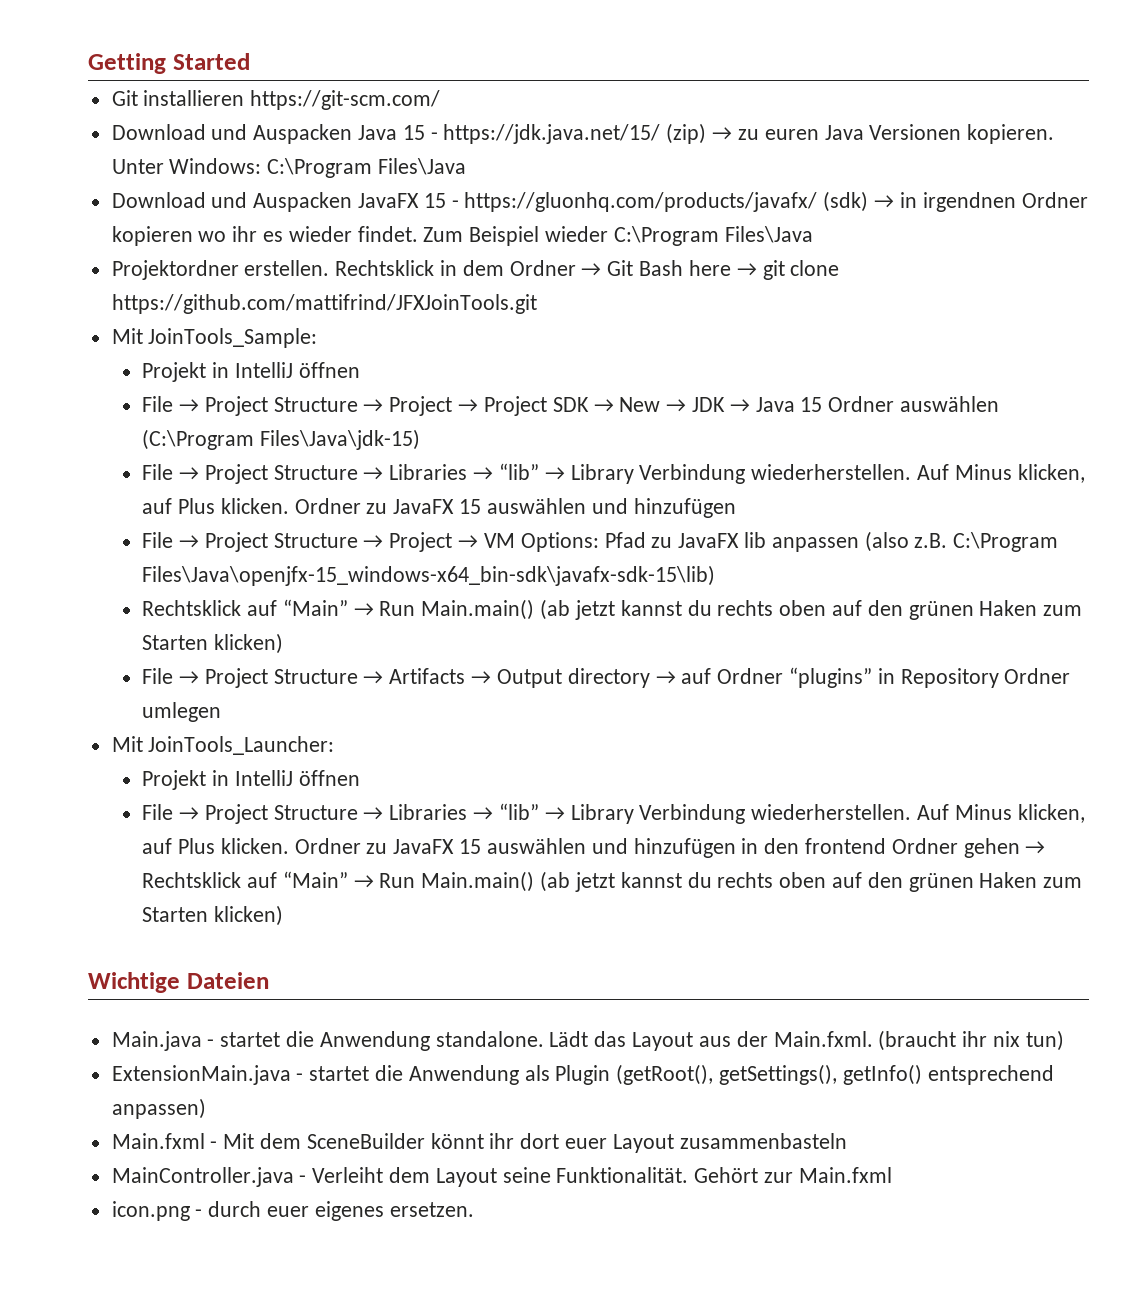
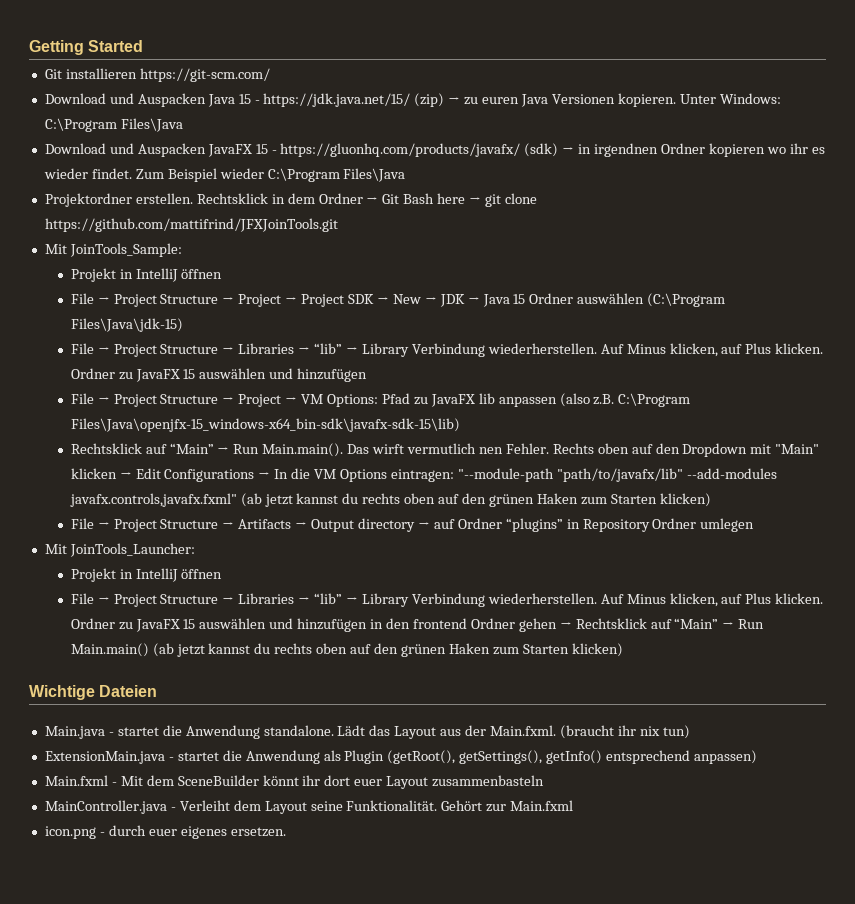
[421,599,535,620] Main.main() -> [262,443,820,457] [70,468,777,482] [69,493,237,507] Main.main(). Das wirft vermutlich nen Fehler. Rechts oben auf den Dropdown mit "Main" klicken → Edit Configurations → In die VM Options eintragen: "--module-path "path/to/javafx/lib" --add-modules javafx.controls,javafx.fxml"

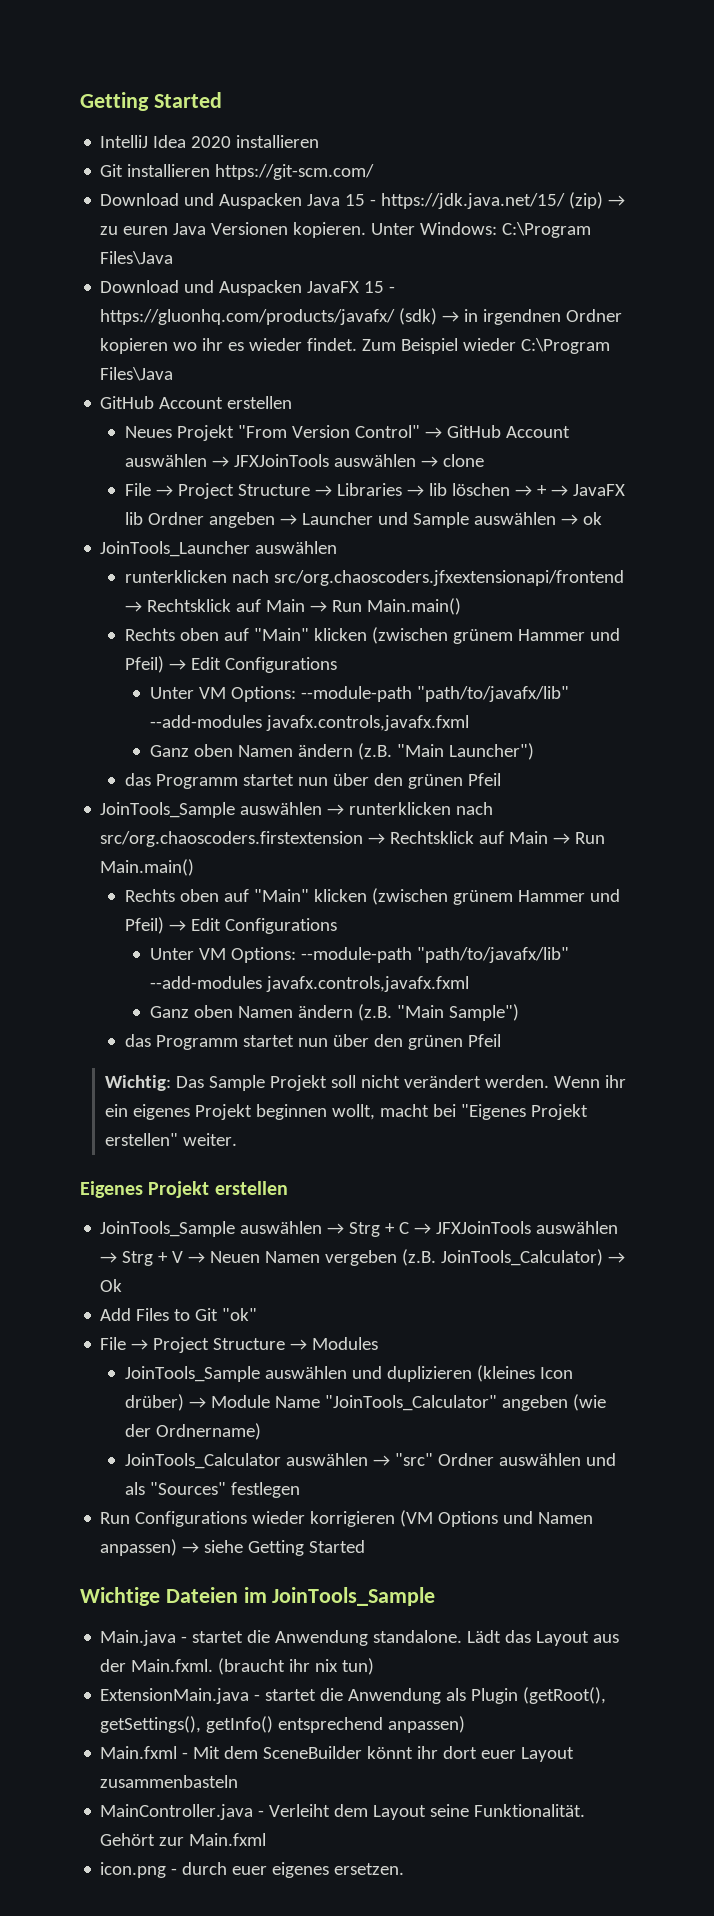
[29,40,144,55] Getting Started -> [80,92,222,111] [100,135,320,148] Getting Started // IntelliJ Idea 2020 installieren
[44,193,537,207] [44,218,338,232] [44,243,182,257] [70,268,223,282] [70,293,726,307] [70,318,183,332] [70,343,824,357] [70,368,368,382] [70,393,691,407] [70,418,460,432] [70,443,820,457] [70,468,777,482] [69,493,711,507] [70,518,755,532] [44,543,195,557] [70,568,223,582] [70,593,824,607] [70,618,765,632] [70,643,623,657] Projektordner erstellen. Rechtsklick in dem Ordner → Git Bash here → git clone https://github.com/mattifrind/JFXJoinTools.git // Mit JoinTools_Sample: // Projekt in IntelliJ öffnen // File → Project Structure → Project → Project SDK → New → JDK → Java 15 Ordner auswählen (C:\Program Files\Java\jdk-15) // File → Project Structure → Libraries → “lib” → Library Verbindung wiederherstellen. Auf Minus klicken, auf Plus klicken. Ordner zu JavaFX 15 auswählen und hinzufügen // File → Project Structure → Project → VM Options: Pfad zu JavaFX lib anpassen (also z.B. C:\Program Files\Java\openjfx-15_windows-x64_bin-sdk\javafx-sdk-15\lib) // Rechtsklick auf “Main” → Run Main.main(). Das wirft vermutlich nen Fehler. Rechts oben auf den Dropdown mit "Main" klicken → Edit Configurations → In die VM Options eintragen: "--module-path "path/to/javafx/lib" --add-modules javafx.controls,javafx.fxml" (ab jetzt kannst du rechts oben auf den grünen Haken zum Starten klicken) // File → Project Structure → Artifacts → Output directory → auf Ordner “plugins” in Repository Ordner umlegen // Mit JoinTools_Launcher: // Projekt in IntelliJ öffnen // File → Project Structure → Libraries → “lib” → Library Verbindung wiederherstellen. Auf Minus klicken, auf Plus klicken. Ordner zu JavaFX 15 auswählen und hinzufügen in den frontend Ordner gehen → Rechtsklick auf “Main” → Run Main.main() (ab jetzt kannst du rechts oben auf den grünen Haken zum Starten klicken) -> [100,396,293,409] [125,425,571,441] [125,454,485,467] [125,483,626,499] [125,512,603,528] [100,541,338,557] [125,570,625,586] [125,598,462,615] [125,627,621,644] [125,656,338,673] [149,686,569,702] [149,715,469,731] [149,743,534,760] [125,773,502,789] [100,802,494,818] [100,831,606,847] [100,859,195,876] [125,888,621,905] [125,917,338,934] [149,947,569,963] [149,976,469,992] [149,1004,519,1021] [125,1034,502,1050] [104,1075,626,1091] [104,1104,588,1120] [104,1133,237,1146] [80,1181,288,1198] [100,1221,619,1237] [100,1249,626,1266] [100,1279,123,1292] [100,1308,258,1321] [100,1337,379,1353] [125,1365,574,1382] [125,1394,607,1411] [125,1423,262,1440] [125,1453,617,1469] [125,1482,301,1498] [100,1510,594,1527] [100,1539,366,1556] GitHub Account erstellen // Neues Projekt "From Version Control" → GitHub Account auswählen → JFXJoinTools auswählen → clone // File → Project Structure → Libraries → lib löschen → + → JavaFX lib Ordner angeben → Launcher und Sample auswählen → ok // JoinTools_Launcher auswählen // runterklicken nach src/org.chaoscoders.jfxextensionapi/frontend → Rechtsklick auf Main → Run Main.main() // Rechts oben auf "Main" klicken (zwischen grünem Hammer und Pfeil) → Edit Configurations // Unter VM Options: --module-path "path/to/javafx/lib" --add-modules javafx.controls,javafx.fxml // Ganz oben Namen ändern (z.B. "Main Launcher") // das Programm startet nun über den grünen Pfeil // JoinTools_Sample auswählen → runterklicken nach src/org.chaoscoders.firstextension → Rechtsklick auf Main → Run Main.main() // Rechts oben auf "Main" klicken (zwischen grünem Hammer und Pfeil) → Edit Configurations // Unter VM Options: --module-path "path/to/javafx/lib" --add-modules javafx.controls,javafx.fxml // Ganz oben Namen ändern (z.B. "Main Sample") // das Programm startet nun über den grünen Pfeil // Wichtig: Das Sample Projekt soll nicht verändert werden. Wenn ihr ein eigenes Projekt beginnen wollt, macht bei "Eigenes Projekt erstellen" weiter. // Eigenes Projekt erstellen // JoinTools_Sample auswählen → Strg + C → JFXJoinTools auswählen → Strg + V → Neuen Namen vergeben (z.B. JoinTools_Calculator) → Ok // Add Files to Git "ok" // File → Project Structure → Modules // JoinTools_Sample auswählen und duplizieren (kleines Icon drüber) → Module Name "JoinTools_Calculator" angeben (wie der Ordnername) // JoinTools_Calculator auswählen → "src" Ordner auswählen und als "Sources" festlegen // Run Configurations wieder korrigieren (VM Options und Namen anpassen) → siehe Getting Started
(158, 691) none -> [243,1587,436,1606] im JoinTools_Sample

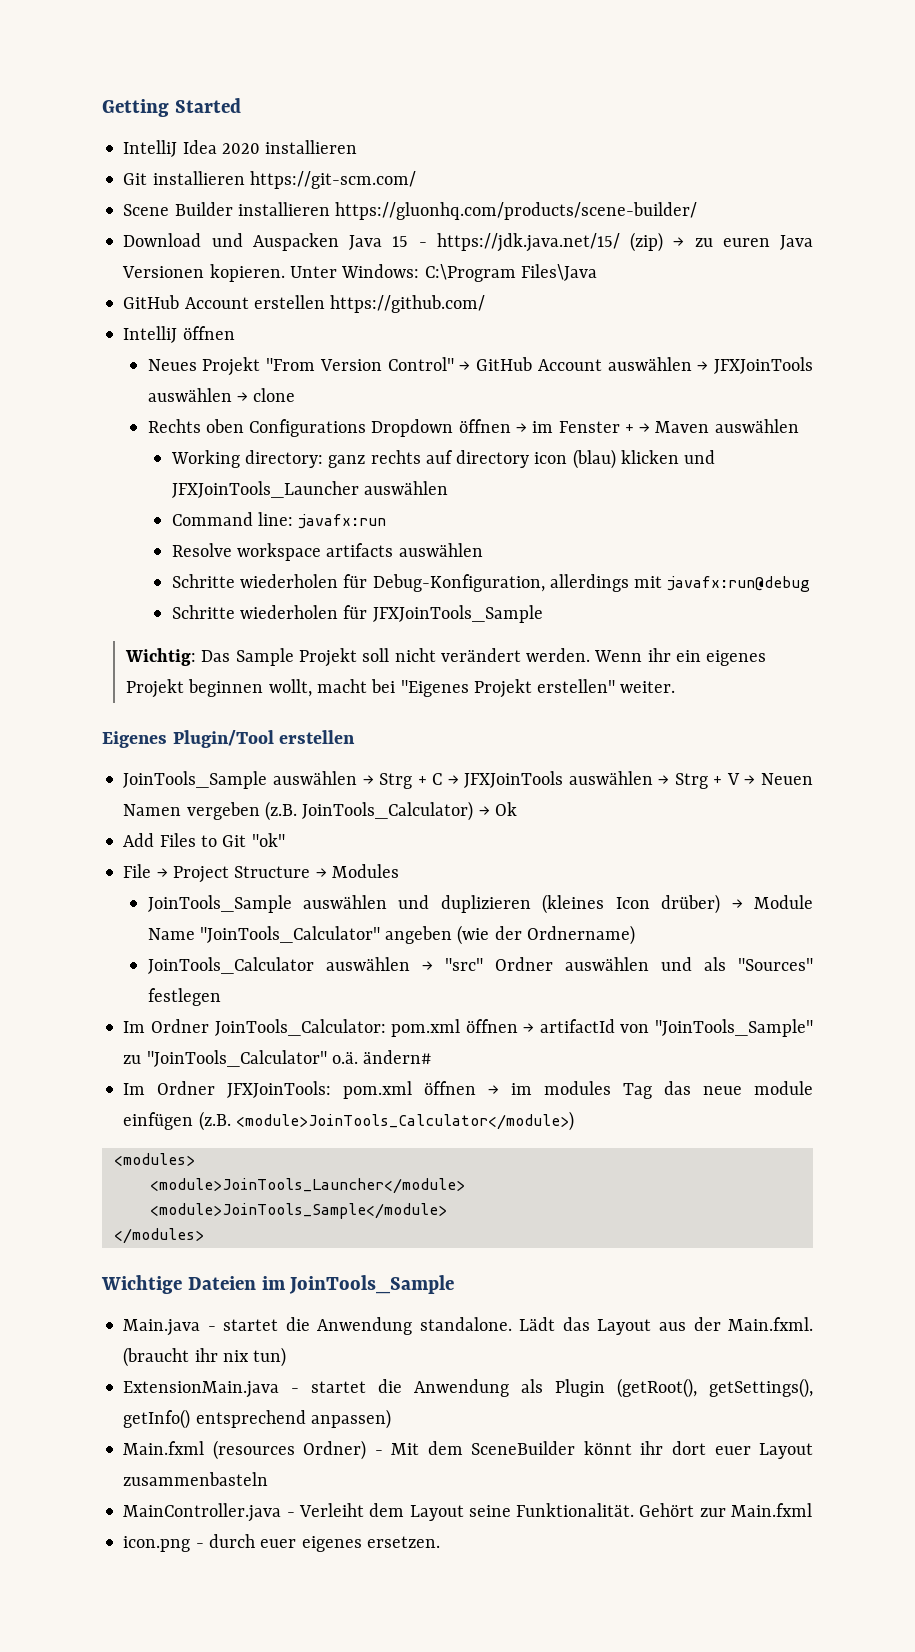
(375, 172) none -> [123,202,698,220] // Scene Builder installieren https://gluonhq.com/products/scene-builder/
[100,280,396,296] [100,308,623,325] [100,338,611,354] [100,367,174,381] // Download und Auspacken JavaFX 15 - https://gluonhq.com/products/javafx/ (sdk) → in irgendnen Ordner kopieren wo ihr es wieder findet. Zum Beispiel wieder C:\Program Files\Java -> (597, 272) none
(293, 402) none -> [330,295,486,313] [123,326,235,343] https://github.com/ // IntelliJ öffnen
[125,483,626,499] [125,512,603,528] [100,541,338,557] [125,570,625,586] [125,598,462,615] [125,627,621,644] [125,656,338,673] [149,686,569,702] [149,715,469,731] [149,743,534,760] [125,773,502,789] [100,802,494,818] [100,831,606,847] [100,859,195,876] [125,888,621,905] [125,917,338,934] [149,947,569,963] [149,976,469,992] [149,1004,519,1021] [125,1034,502,1050] File → Project Structure → Libraries → lib löschen → + → JavaFX lib Ordner angeben → Launcher und Sample auswählen → ok // JoinTools_Launcher auswählen // runterklicken nach src/org.chaoscoders.jfxextensionapi/frontend → Rechtsklick auf Main → Run Main.main() // Rechts oben auf "Main" klicken (zwischen grünem Hammer und Pfeil) → Edit Configurations // Unter VM Options: --module-path "path/to/javafx/lib" --add-modules javafx.controls,javafx.fxml // Ganz oben Namen ändern (z.B. "Main Launcher") // das Programm startet nun über den grünen Pfeil // JoinTools_Sample auswählen → runterklicken nach src/org.chaoscoders.firstextension → Rechtsklick auf Main → Run Main.main() // Rechts oben auf "Main" klicken (zwischen grünem Hammer und Pfeil) → Edit Configurations // Unter VM Options: --module-path "path/to/javafx/lib" --add-modules javafx.controls,javafx.fxml // Ganz oben Namen ändern (z.B. "Main Sample") // das Programm startet nun über den grünen Pfeil -> [147,419,799,437] [170,449,716,469] [171,481,449,498] [171,512,387,529] [171,543,483,561] [171,574,811,592] [171,605,543,623] Rechts oben Configurations Dropdown öffnen → im Fenster + → Maven auswählen // Working directory: ganz rechts auf directory icon (blau) klicken und JFXJoinTools_Launcher auswählen // Command line: javafx:run // Resolve workspace artifacts auswählen // Schritte wiederholen für Debug-Konfiguration, allerdings mit javafx:run@debug // Schritte wiederholen für JFXJoinTools_Sample
[148,1181,210,1198] Projekt -> [172,730,274,748] Plugin/Tool
[100,1510,594,1527] [100,1539,366,1556] Run Configurations wieder korrigieren (VM Options und Namen anpassen) → siehe Getting Started -> [123,1019,814,1037] [123,1050,433,1067] [123,1081,814,1099] [123,1111,574,1131] [113,1153,195,1166] [149,1178,465,1194] [149,1203,447,1219] [113,1228,204,1244] Im Ordner JoinTools_Calculator: pom.xml öffnen → artifactId von "JoinTools_Sample" zu "JoinTools_Calculator" o.ä. ändern# // Im Ordner JFXJoinTools: pom.xml öffnen → im modules Tag das neue module einfügen (z.B. <module>JoinTools_Calculator</module>) // <modules> // <module>JoinTools_Launcher</module> // <module>JoinTools_Sample</module> // </modules>
(178, 1752) none -> [212,1440,367,1460] (resources Ordner)

